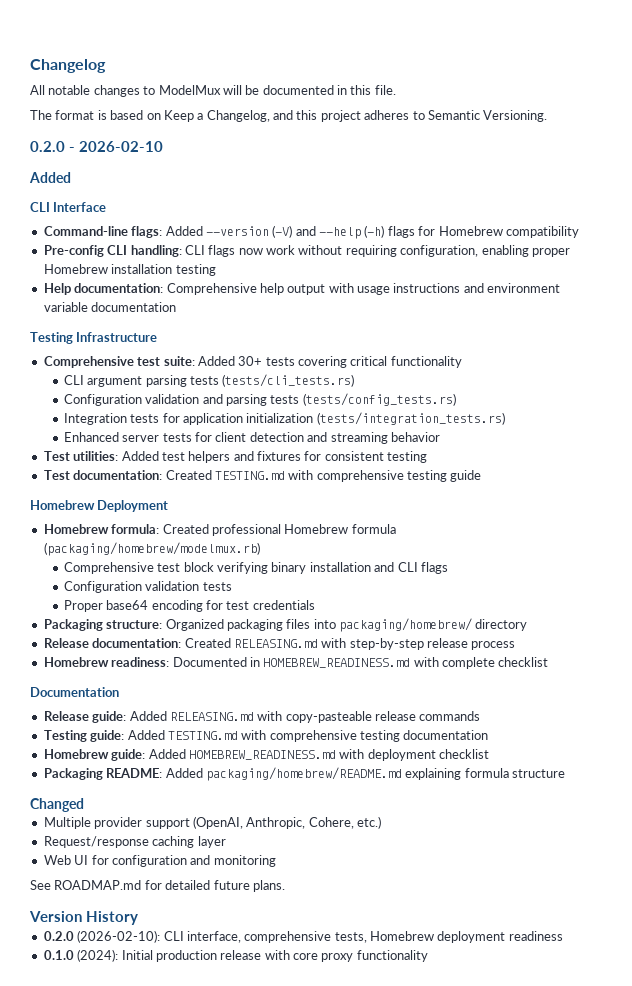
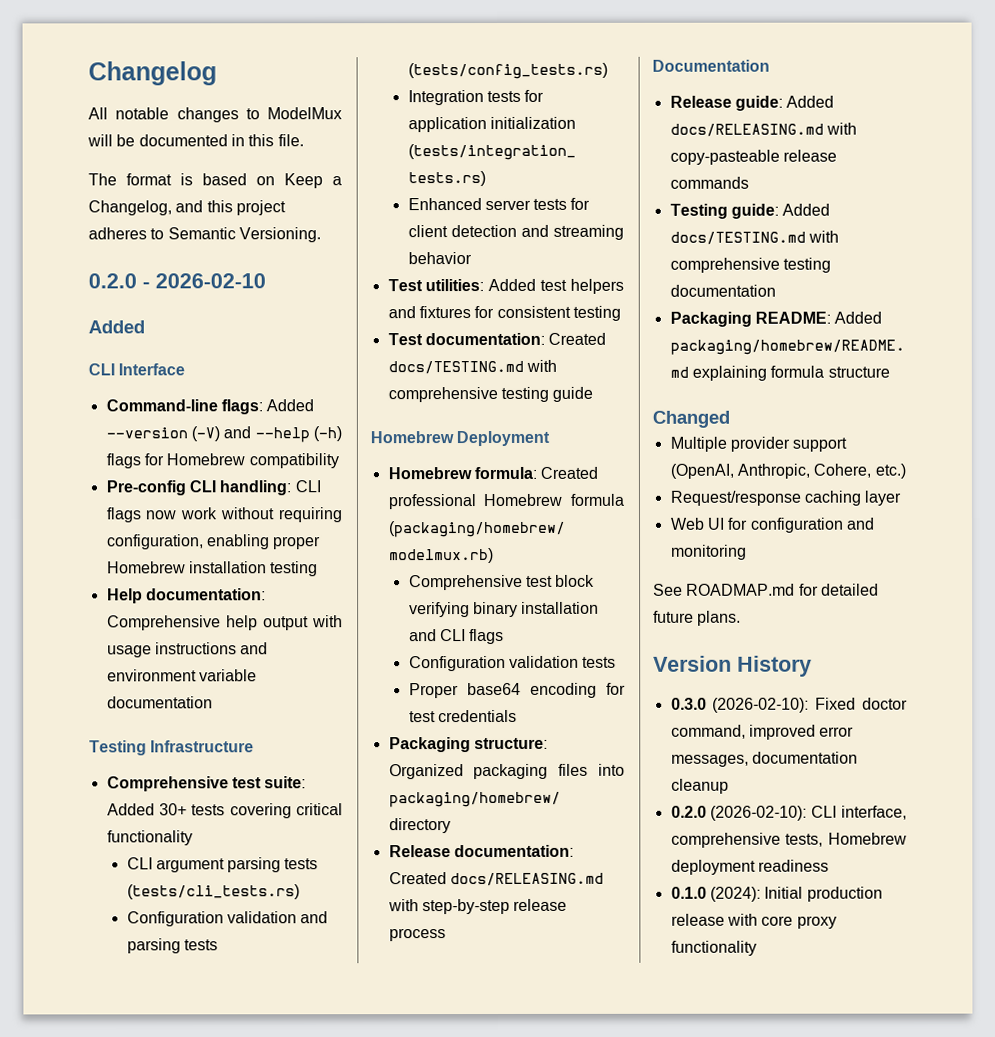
[214,471,285,480] TESTING.md -> [387,360,524,375] docs/TESTING.md
[233,639,318,648] RELEASING.md -> [449,872,604,887] docs/RELEASING.md
[43,657,549,669] // Homebrew readiness: Documented in HOMEBREW_READINESS.md with complete checklist -> (446, 935) none
[169,712,254,721] RELEASING.md -> [669,123,824,137] docs/RELEASING.md
[167,731,238,740] TESTING.md -> [669,231,806,245] docs/TESTING.md
[43,749,489,761] // Homebrew guide: Added HOMEBREW_READINESS.md with deployment checklist -> (776, 290) none
(138, 918) none -> [670,697,908,713] [670,724,855,740] [670,751,858,767] [670,778,729,794] // 0.3.0 (2026-02-10): Fixed doctor command, improved error messages, documentation cleanup

